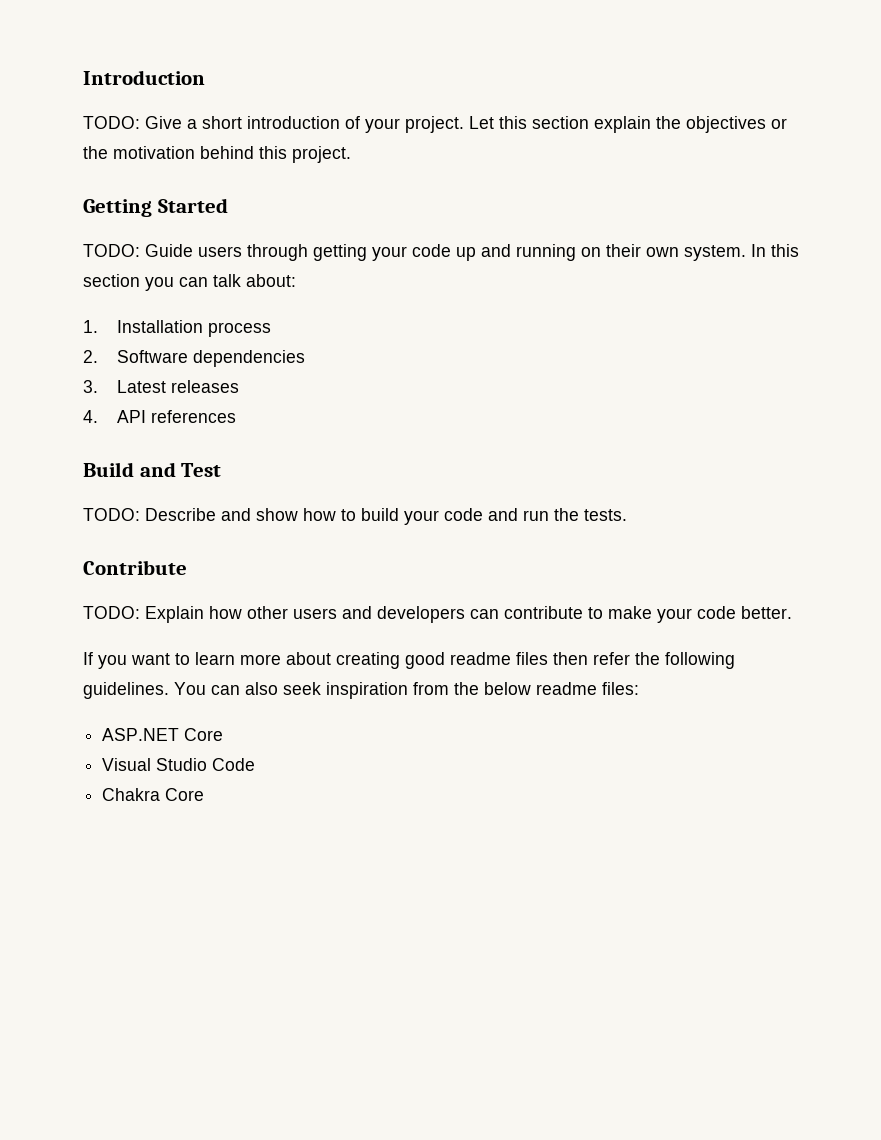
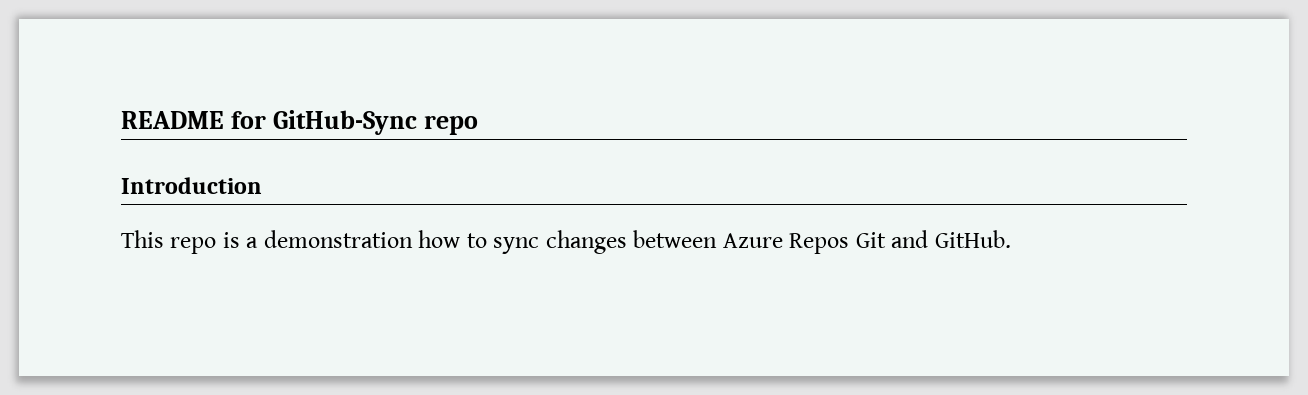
[83,70,205,85] [83,116,787,133] [83,146,351,163] [83,198,228,217] [83,244,799,261] [83,274,296,291] [83,320,271,337] [83,350,305,367] [83,380,239,393] [83,410,236,423] [83,462,222,477] [83,508,627,525] [83,560,187,575] [83,606,792,623] [83,652,735,669] [83,682,639,699] [102,728,224,741] [102,758,256,771] [102,788,205,801] Introduction // TODO: Give a short introduction of your project. Let this section explain the objectives or the motivation behind this project. // Getting Started // TODO: Guide users through getting your code up and running on their own system. In this section you can talk about: // 1. Installation process // 2. Software dependencies // 3. Latest releases // 4. API references // Build and Test // TODO: Describe and show how to build your code and run the tests. // Contribute // TODO: Explain how other users and developers can contribute to make your code better. // If you want to learn more about creating good readme files then refer the following guidelines. You can also seek inspiration from the below readme files: // ASP.NET Core // Visual Studio Code // Chakra Core -> [121,110,478,135] [121,177,262,194] [121,230,1011,254] README for GitHub-Sync repo // Introduction // This repo is a demonstration how to sync changes between Azure Repos Git and GitHub.

